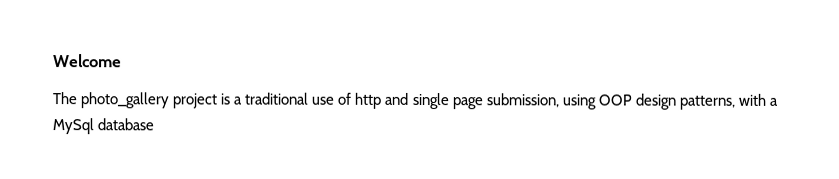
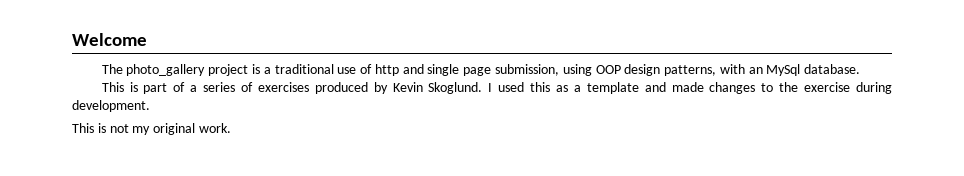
[768,97,778,106] [52,118,155,135] a MySql database -> [748,64,861,76] [101,82,893,94] [72,100,150,112] [72,123,231,135] an MySql database. // This is part of a series of exercises produced by Kevin Skoglund. I used this as a template and made changes to the exercise during development. // This is not my original work.

